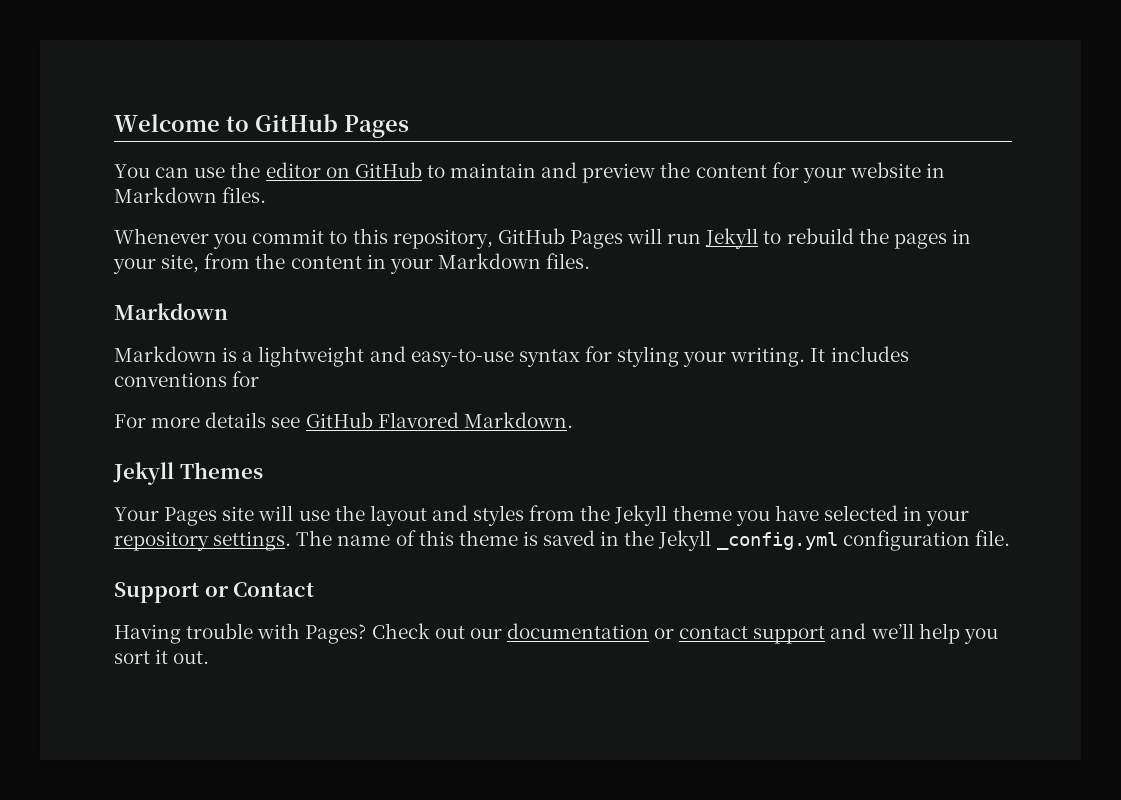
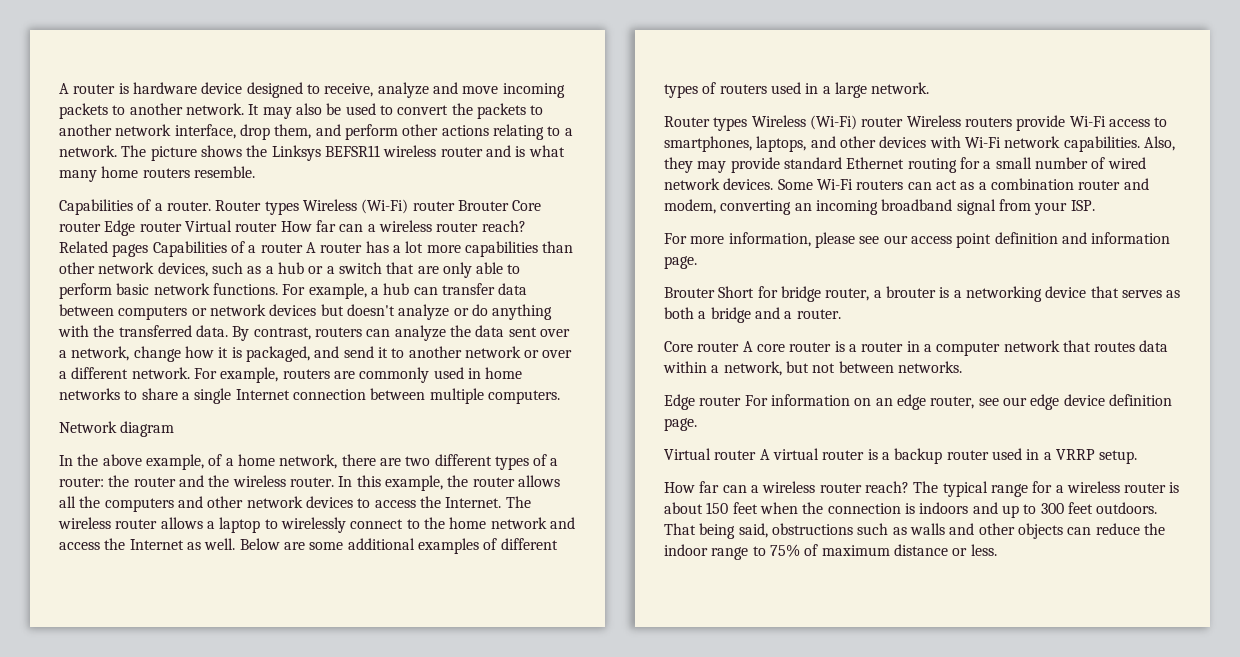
[114,114,409,138] [114,162,946,183] [114,187,267,203] [114,228,971,249] [113,253,591,274] [114,303,228,320] [114,346,909,367] [114,371,260,387] [114,412,573,428] [113,462,263,485] [114,505,970,526] [114,530,1010,551] [114,582,315,603] [114,623,998,644] [114,649,210,664] Welcome to GitHub Pages // You can use the editor on GitHub to maintain and preview the content for your website in Markdown files. // Whenever you commit to this repository, GitHub Pages will run Jekyll to rebuild the pages in your site, from the content in your Markdown files. // Markdown // Markdown is a lightweight and easy-to-use syntax for styling your writing. It includes conventions for // For more details see GitHub Flavored Markdown. // Jekyll Themes // Your Pages site will use the layout and styles from the Jekyll theme you have selected in your repository settings. The name of this theme is saved in the Jekyll _config.yml configuration file. // Support or Contact // Having trouble with Pages? Check out our documentation or contact support and we’ll help you sort it out. -> [59,82,565,98] [59,103,544,119] [59,124,573,140] [59,145,565,161] [59,166,255,182] [59,199,542,215] [59,220,526,236] [59,241,574,257] [59,262,521,278] [59,283,528,299] [59,304,553,320] [58,325,570,341] [59,346,573,362] [59,367,523,383] [59,388,560,404] [59,421,175,437] [59,454,559,470] [59,475,560,491] [59,496,531,512] [58,517,575,533] [59,538,558,554] [664,82,930,98] [664,115,1168,131] [664,136,1175,152] [664,157,1146,173] [664,178,1149,190] [664,199,1095,215] [664,232,1171,248] [664,256,697,269] [664,286,1181,302] [664,307,841,323] [664,340,1169,356] [663,361,962,376] [664,394,1172,410] [664,418,697,431] [664,448,1138,464] [664,481,1180,497] [664,502,1158,518] [664,523,1165,539] [664,544,997,560] A router is hardware device designed to receive, analyze and move incoming packets to another network. It may also be used to convert the packets to another network interface, drop them, and perform other actions relating to a network. The picture shows the Linksys BEFSR11 wireless router and is what many home routers resemble. // Capabilities of a router. Router types Wireless (Wi-Fi) router Brouter Core router Edge router Virtual router How far can a wireless router reach? Related pages Capabilities of a router A router has a lot more capabilities than other network devices, such as a hub or a switch that are only able to perform basic network functions. For example, a hub can transfer data between computers or network devices but doesn't analyze or do anything with the transferred data. By contrast, routers can analyze the data sent over a network, change how it is packaged, and send it to another network or over a different network. For example, routers are commonly used in home networks to share a single Internet connection between multiple computers. // Network diagram // In the above example, of a home network, there are two different types of a router: the router and the wireless router. In this example, the router allows all the computers and other network devices to access the Internet. The wireless router allows a laptop to wirelessly connect to the home network and access the Internet as well. Below are some additional examples of different types of routers used in a large network. // Router types Wireless (Wi-Fi) router Wireless routers provide Wi-Fi access to smartphones, laptops, and other devices with Wi-Fi network capabilities. Also, they may provide standard Ethernet routing for a small number of wired network devices. Some Wi-Fi routers can act as a combination router and modem, converting an incoming broadband signal from your ISP. // For more information, please see our access point definition and information page. // Brouter Short for bridge router, a brouter is a networking device that serves as both a bridge and a router. // Core router A core router is a router in a computer network that routes data within a network, but not between networks. // Edge router For information on an edge router, see our edge device definition page. // Virtual router A virtual router is a backup router used in a VRRP setup. // How far can a wireless router reach? The typical range for a wireless router is about 150 feet when the connection is indoors and up to 300 feet outdoors. That being said, obstructions such as walls and other objects can reduce the indoor range to 75% of maximum distance or less.

